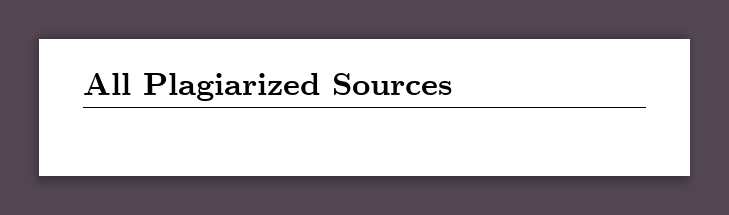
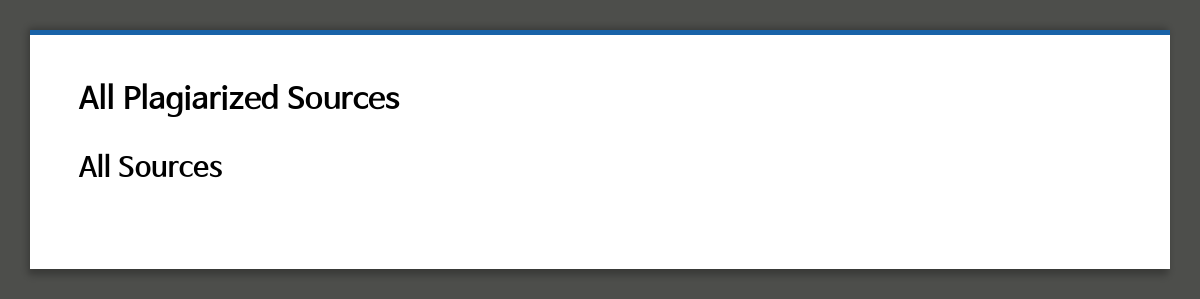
(453, 84) none -> [78,153,223,178] // All Sources

